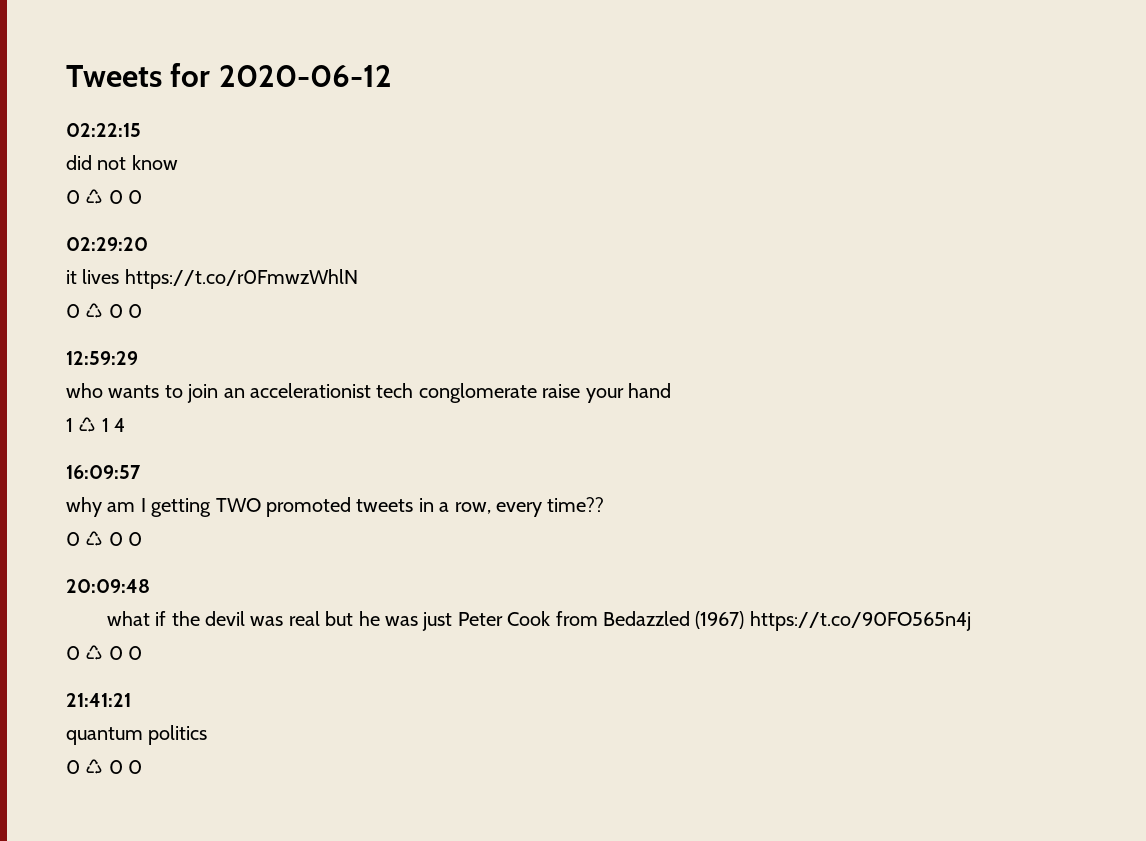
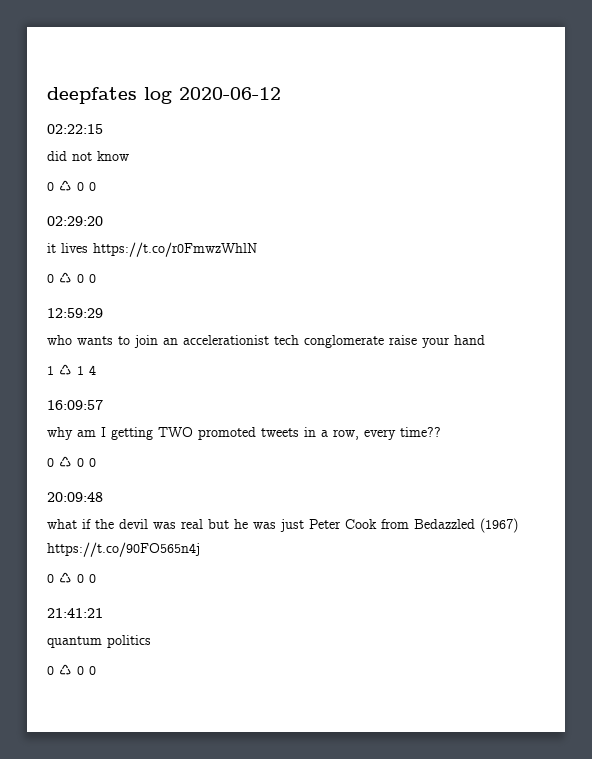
[66,63,211,87] Tweets for -> [47,87,172,104] deepfates log

